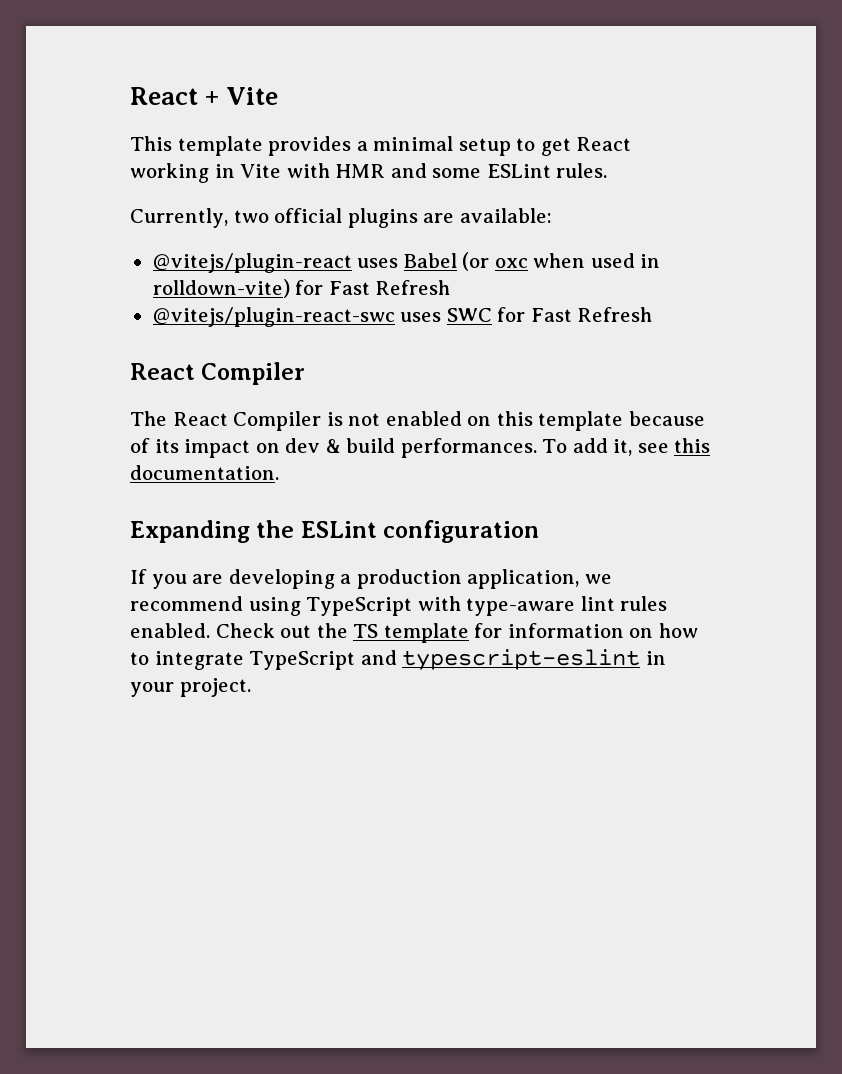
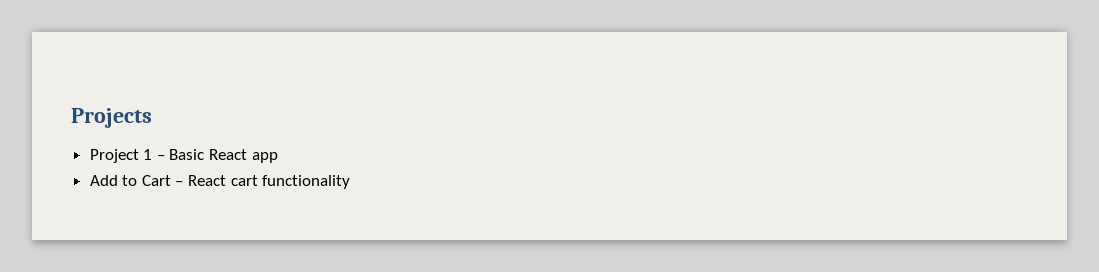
[130,87,279,105] [130,136,632,156] [130,163,608,183] [130,208,552,228] [152,252,661,273] [152,279,451,298] [152,307,653,327] [130,362,306,385] [130,411,705,431] [130,438,711,458] [130,465,279,480] [130,520,540,543] [130,569,612,589] [130,596,668,616] [130,623,698,643] [130,649,666,670] [130,678,251,697] React + Vite // This template provides a minimal setup to get React working in Vite with HMR and some ESLint rules. // Currently, two official plugins are available: // @vitejs/plugin-react uses Babel (or oxc when used in rolldown-vite) for Fast Refresh // @vitejs/plugin-react-swc uses SWC for Fast Refresh // React Compiler // The React Compiler is not enabled on this template because of its impact on dev & build performances. To add it, see this documentation. // Expanding the ESLint configuration // If you are developing a production application, we recommend using TypeScript with type-aware lint rules enabled. Check out the TS template for information on how to integrate TypeScript and typescript-eslint in your project. -> [71,108,152,128] [89,149,278,163] [89,175,351,189] Projects // Project 1 – Basic React app // Add to Cart – React cart functionality

